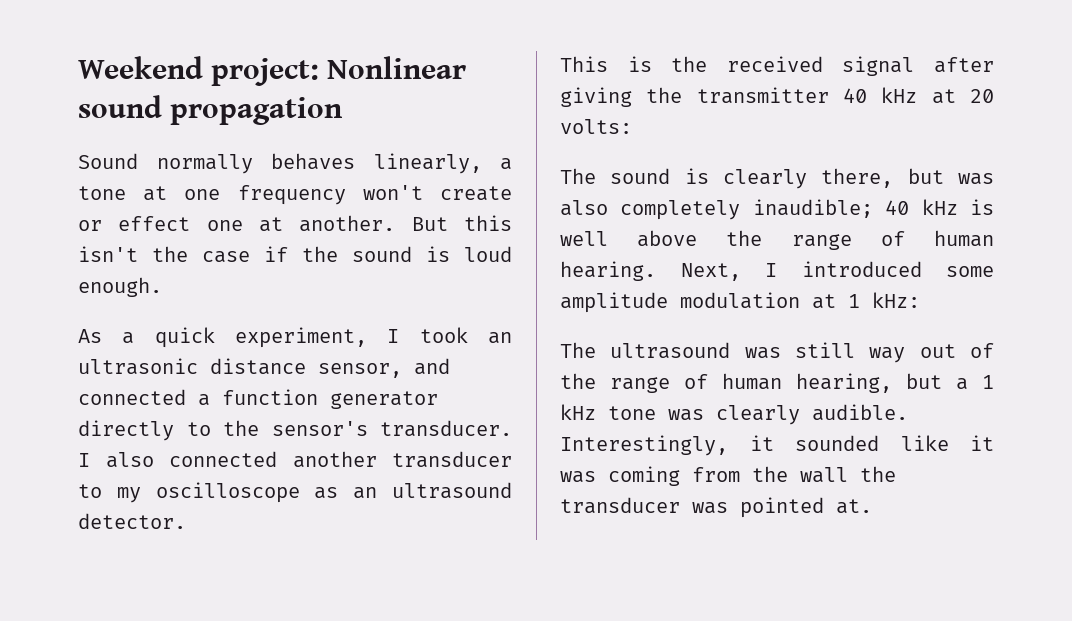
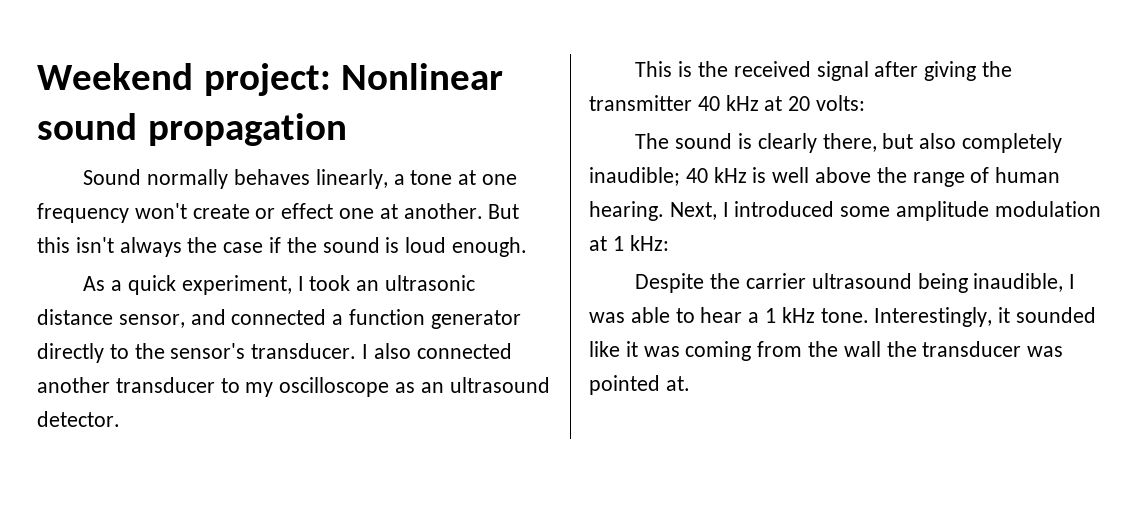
(138, 254) none -> [119,237,182,257] always
[958,173,994,185] was -> (914, 141) none
[560,342,994,363] [560,373,994,393] [560,404,908,425] The ultrasound was still way out of the range of human hearing, but a 1 kHz tone was clearly audible. -> [635,273,1076,293] [589,307,869,323] Despite the carrier ultrasound being inaudible, I was able to hear a 1 kHz tone.

